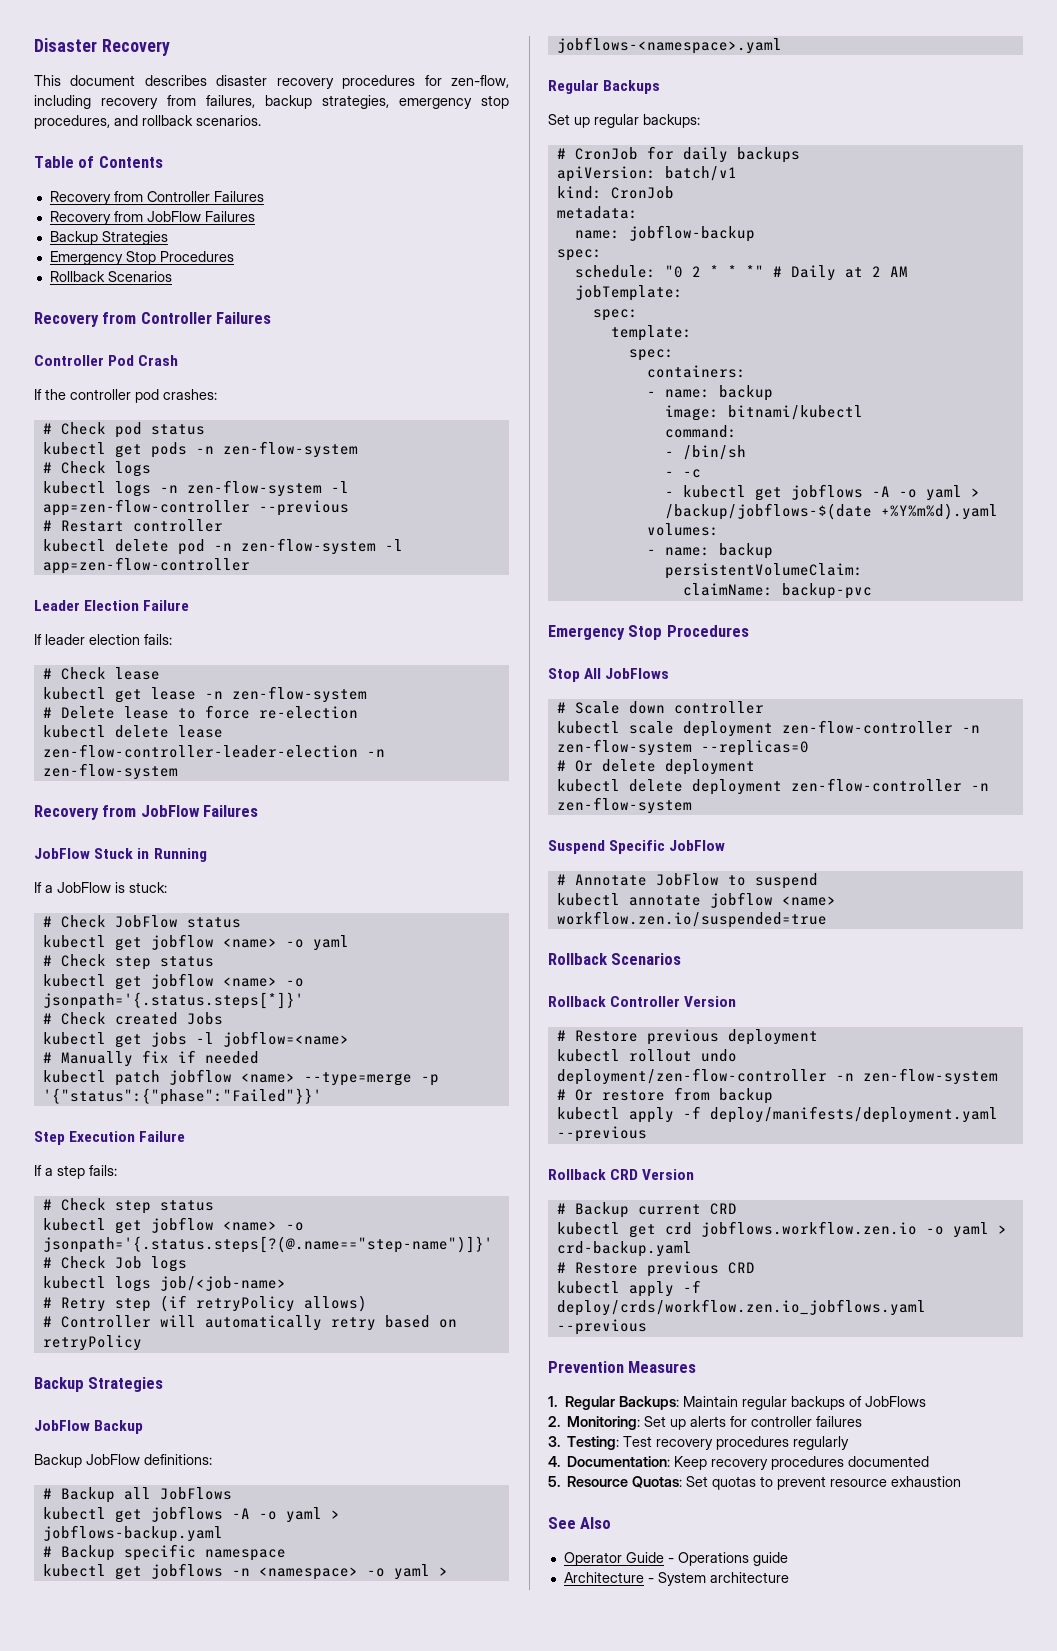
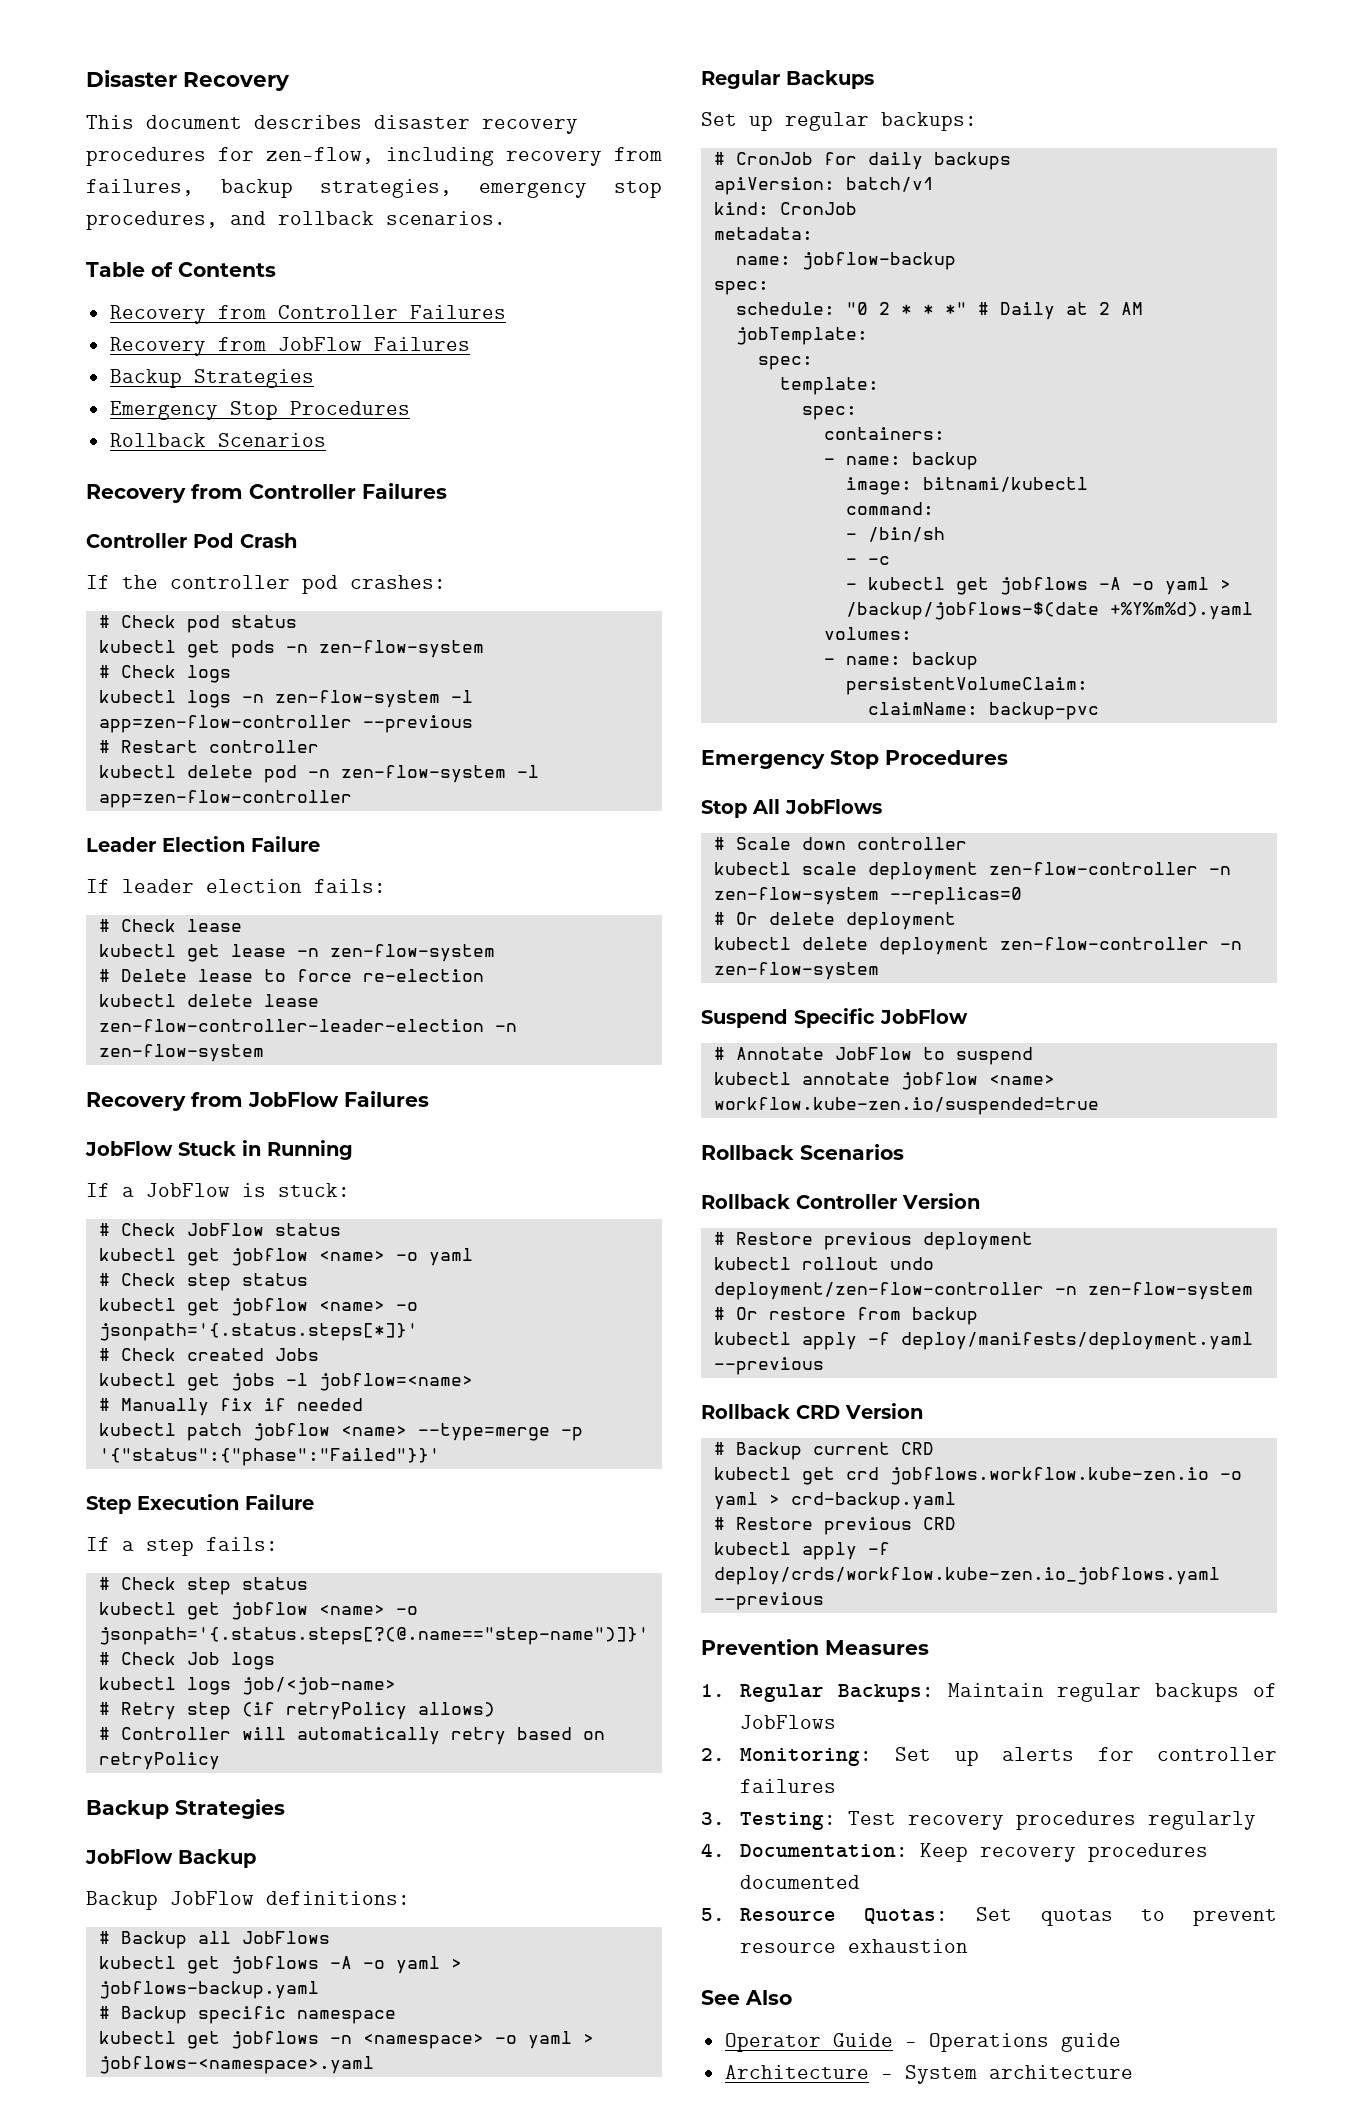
[556,911,827,928] workflow.zen.io/suspended=true -> [713,1097,1099,1115] workflow.kube-zen.io/suspended=true
[700,1221,917,1237] jobflows.workflow.zen.io -> [889,1467,1209,1485] jobflows.workflow.kube-zen.io
[556,1299,926,1316] deploy/crds/workflow.zen.io_jobflows.yaml -> [713,1567,1220,1585] deploy/crds/workflow.kube-zen.io_jobflows.yaml

